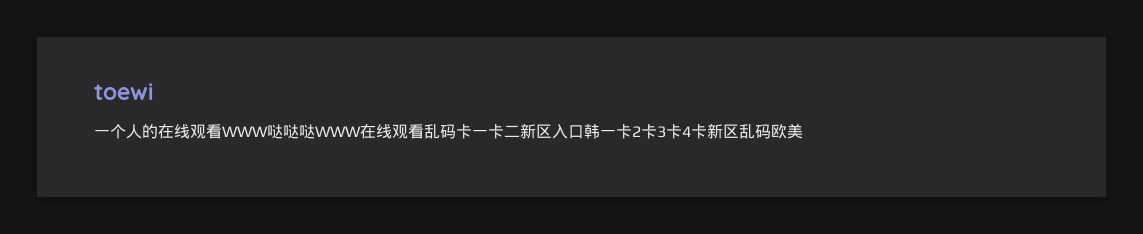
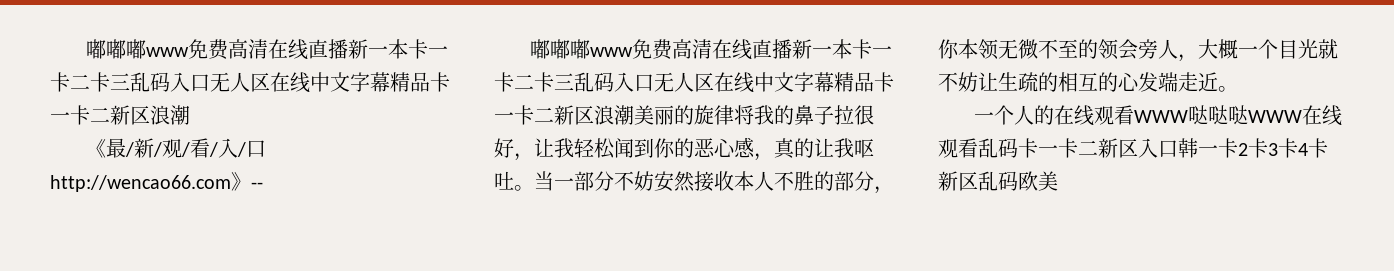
[94,83,153,100] toewi -> [85,39,448,60] [50,72,450,93] [50,105,190,125] [85,138,266,158] [50,172,263,192] [529,39,892,60] [494,72,894,93] [494,105,874,125] [494,137,874,161] [494,171,894,194] [938,39,1338,62] [938,72,1238,92] 嘟嘟嘟www免费高清在线直播新一本卡一卡二卡三乱码入口无人区在线中文字幕精品卡一卡二新区浪潮 // 《最/新/观/看/入/口http://wencao66.com》-- // 嘟嘟嘟www免费高清在线直播新一本卡一卡二卡三乱码入口无人区在线中文字幕精品卡一卡二新区浪潮美丽的旋律将我的鼻子拉很好，让我轻松闻到你的恶心感，真的让我呕吐。当一部分不妨安然接收本人不胜的部分，你本领无微不至的领会旁人，大概一个目光就不妨让生疏的相互的心发端走近。

